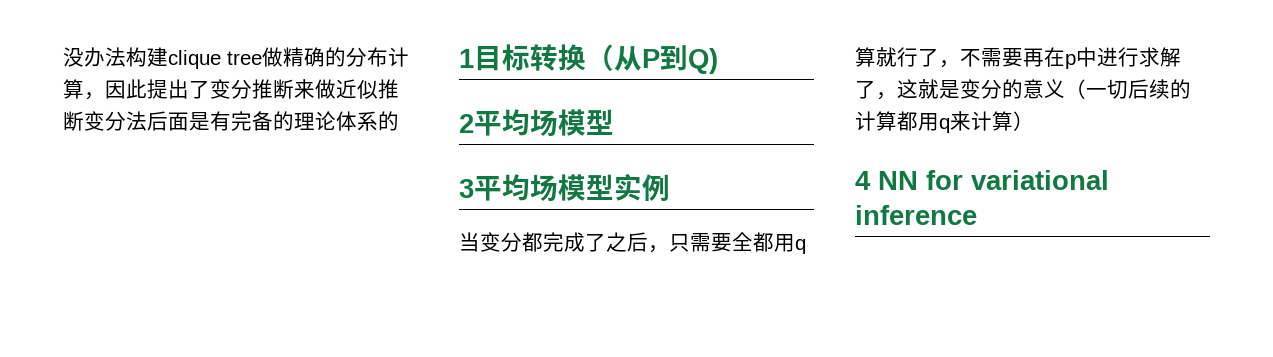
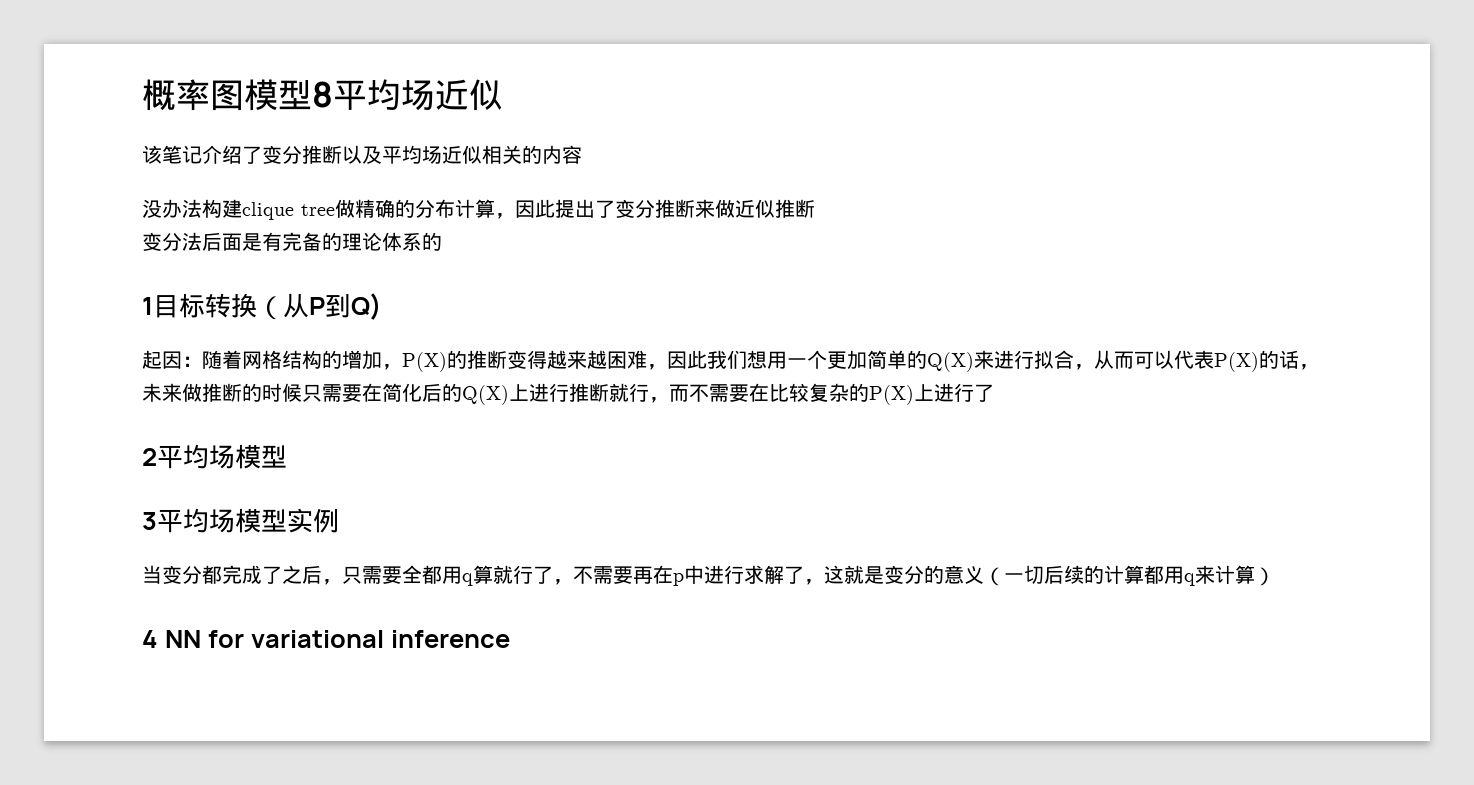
(63, 57) none -> [142,79,503,111] [142,145,582,164] 概率图模型8平均场近似 // 该笔记介绍了变分推断以及平均场近似相关的内容 //
(84, 121) none -> (815, 208) //
(718, 61) none -> [142,350,1319,372] [142,383,994,405] // 起因：随着网格结构的增加，P(X)的推断变得越来越困难，因此我们想用一个更加简单的Q(X)来进行拟合，从而可以代表P(X)的话，未来做推断的时候只需要在简化后的Q(X)上进行推断就行，而不需要在比较复杂的P(X)上进行了

